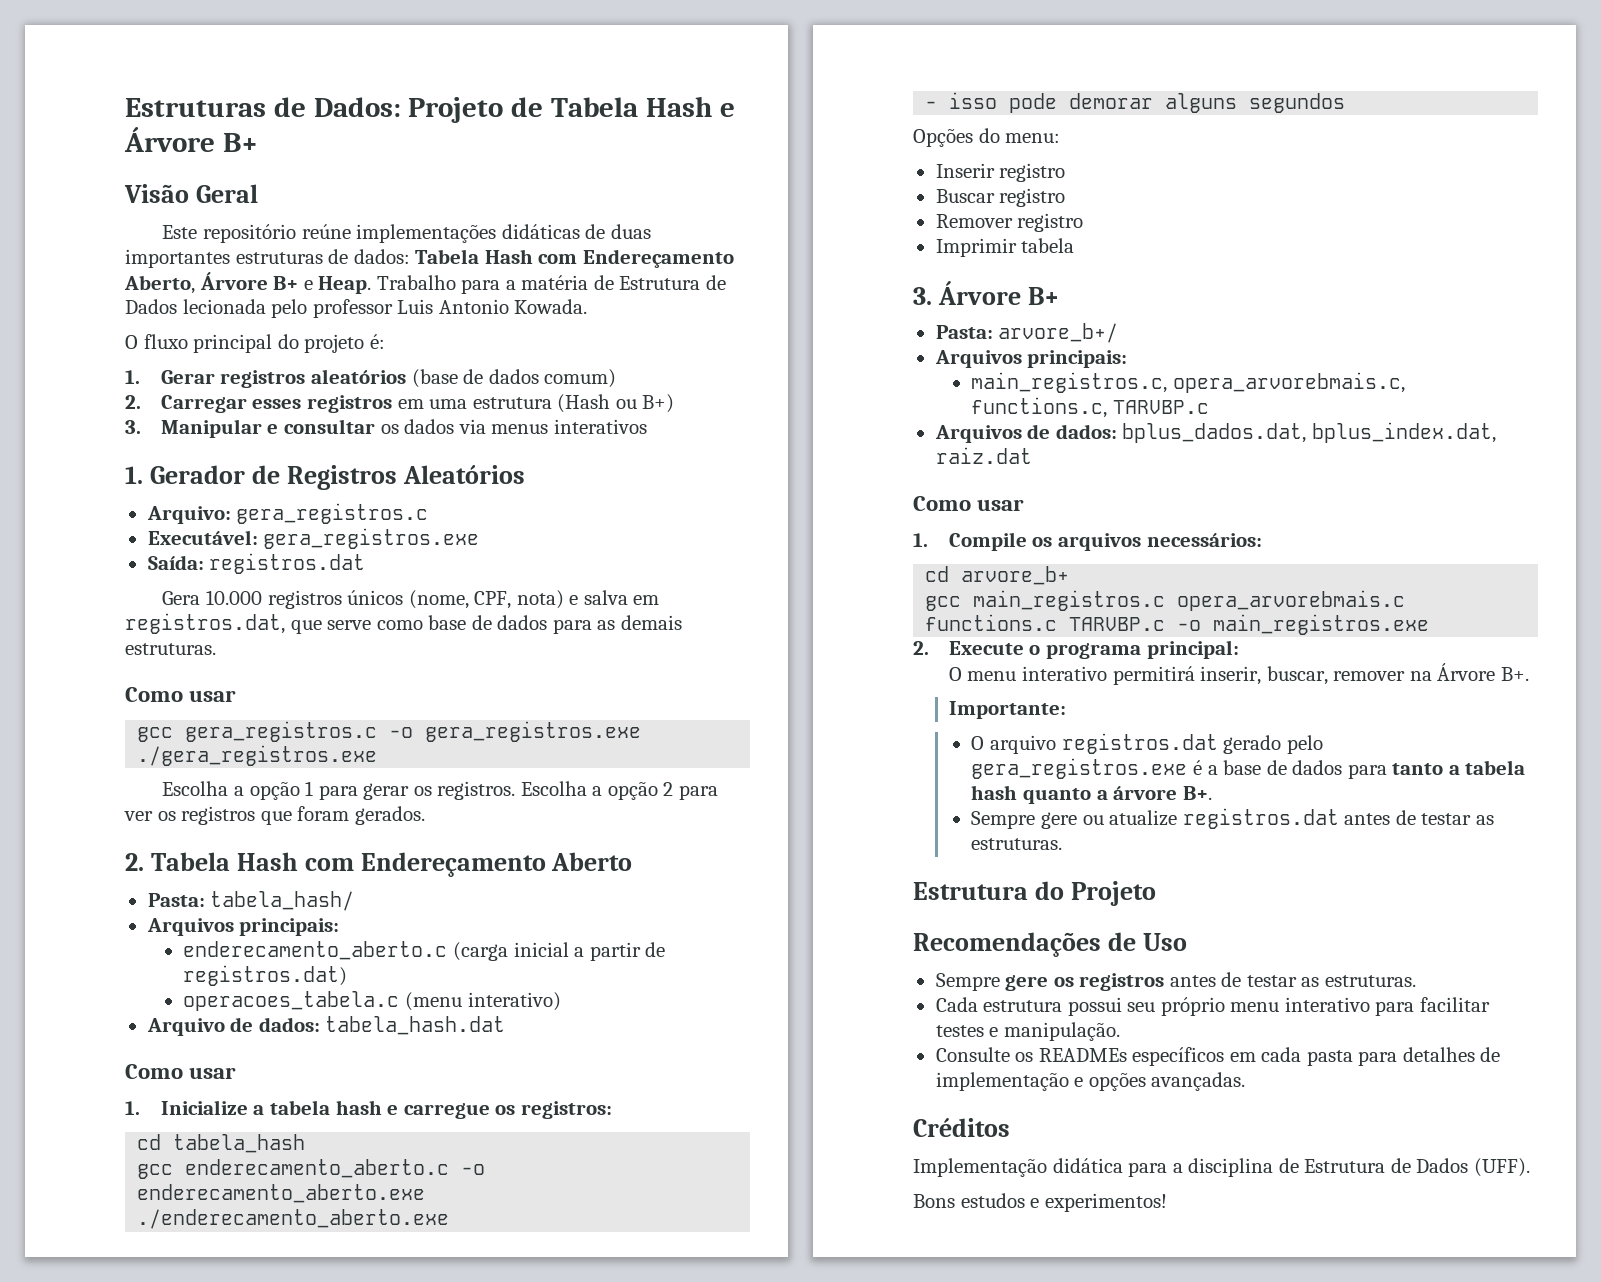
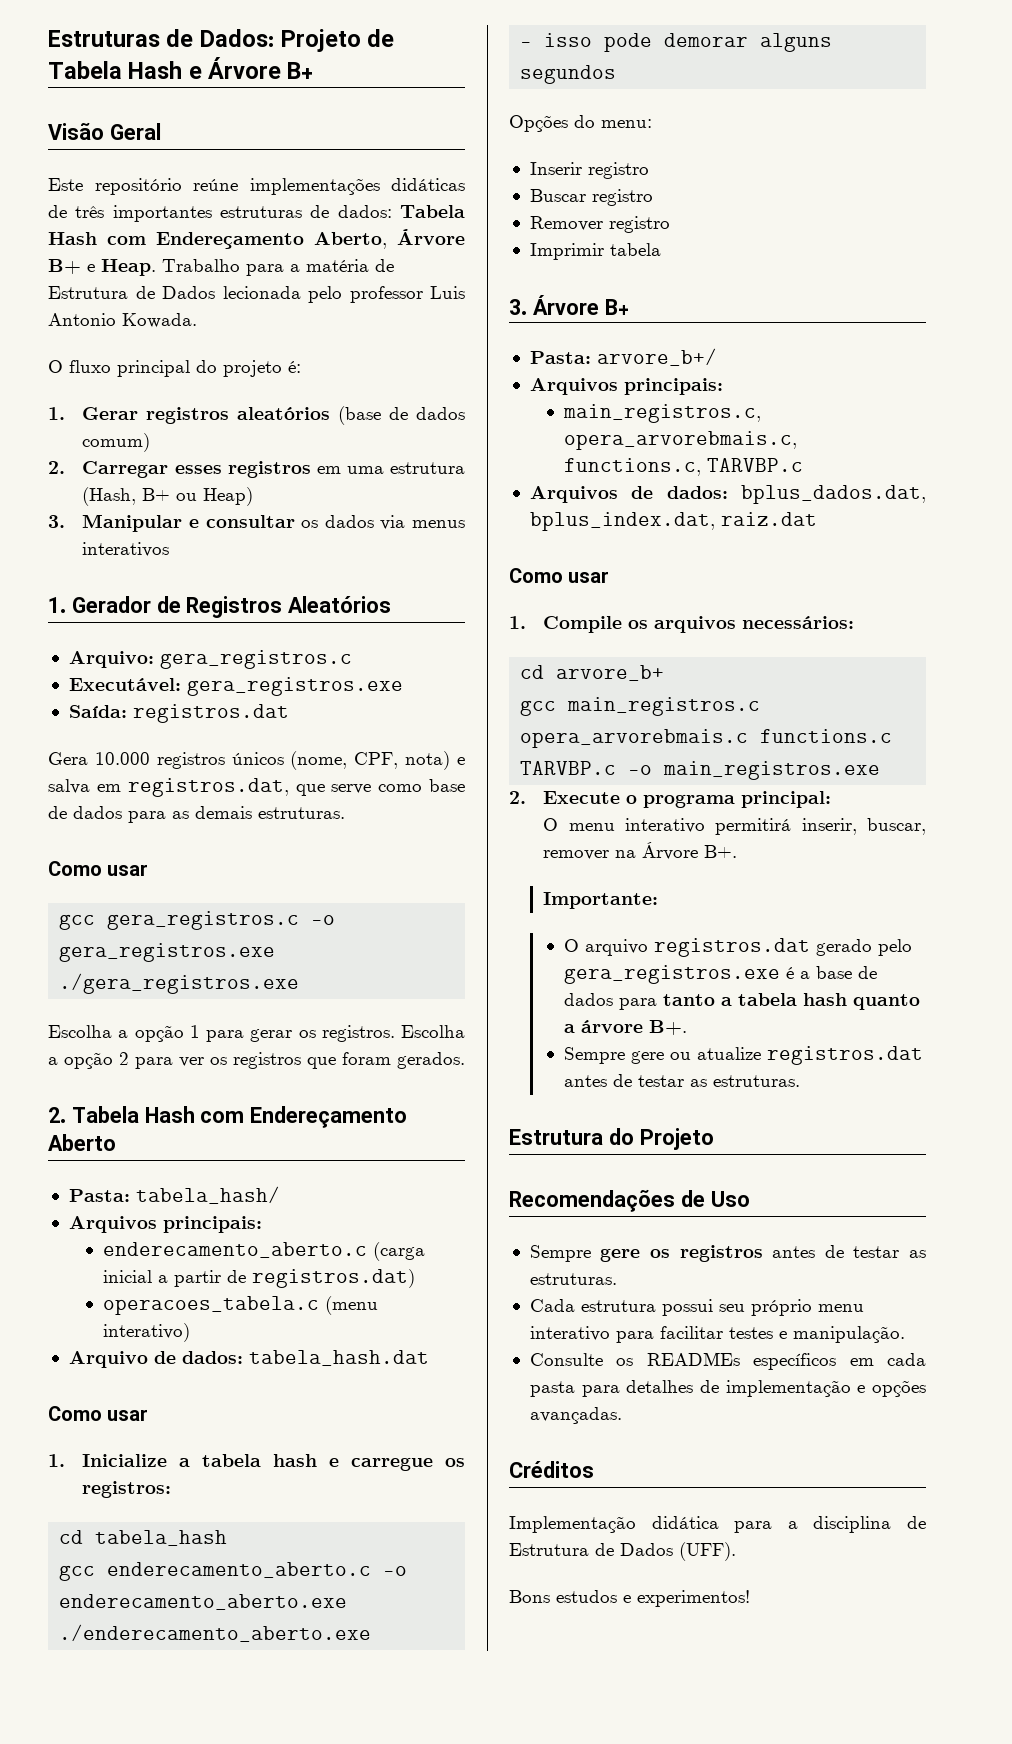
[610,224,651,239] duas -> [75,206,105,218] três
[557,394,675,413] (Hash ou B+) -> [82,487,254,506] (Hash, B+ ou Heap)

